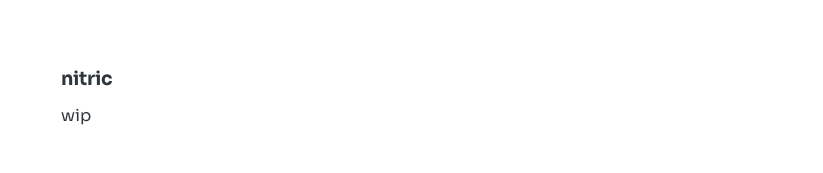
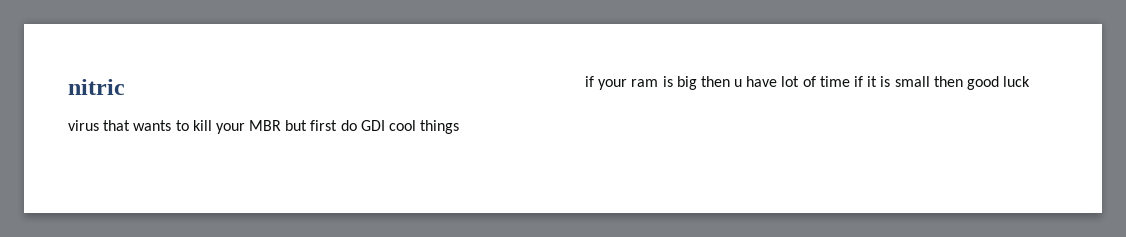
[61,108,91,125] wip -> [68,120,460,134] [585,76,1031,90] virus that wants to kill your MBR but first do GDI cool things // if your ram is big then u have lot of time if it is small then good luck

